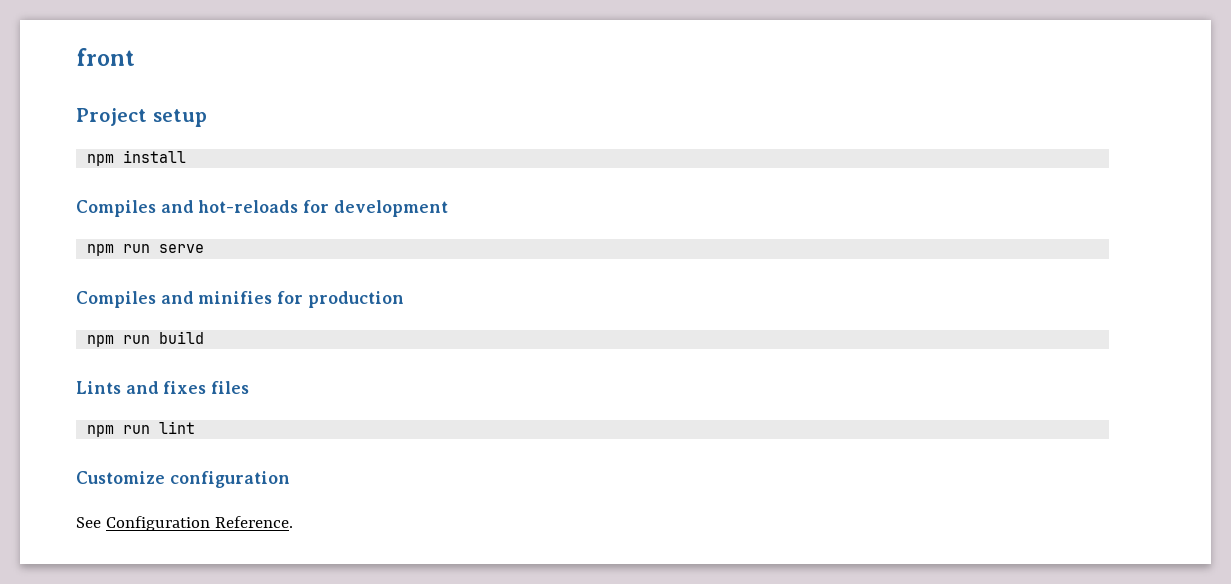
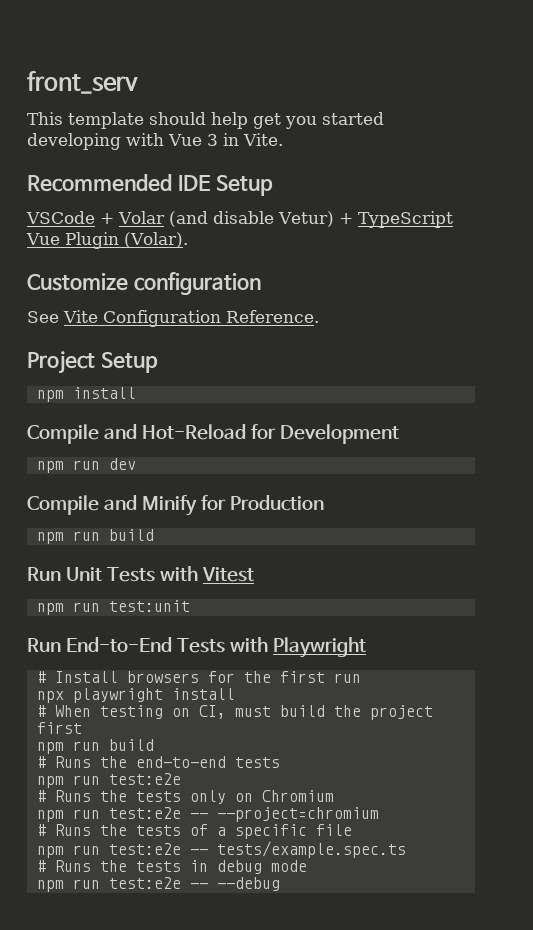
[76,48,135,66] front -> [27,71,138,94] [27,112,384,129] [27,133,283,150] [27,174,274,196] [26,211,453,228] [26,232,188,249] [27,272,261,295] [27,310,319,327] front_serv // This template should help get you started developing with Vue 3 in Vite. // Recommended IDE Setup // VSCode + Volar (and disable Vetur) + TypeScript Vue Plugin (Volar). // Customize configuration // See Vite Configuration Reference.
[152,109,207,127] setup -> [100,352,158,373] Setup
[76,200,448,217] [87,244,205,256] [76,291,404,308] [87,331,205,347] [76,381,250,394] [87,421,196,437] [76,471,290,488] [76,516,293,531] Compiles and hot-reloads for development // npm run serve // Compiles and minifies for production // npm run build // Lints and fixes files // npm run lint // Customize configuration // See Configuration Reference. -> [27,424,399,444] [36,458,136,473] [27,495,324,516] [36,529,154,544] [27,566,254,582] [36,600,190,615] [27,637,366,658] [36,671,361,683] [36,688,235,703] [36,705,433,720] [36,722,82,734] [36,739,154,754] [36,756,280,768] [36,773,181,788] [36,790,334,804] [36,807,379,822] [36,824,352,839] [36,841,406,858] [36,860,307,874] [36,877,280,892] Compile and Hot-Reload for Development // npm run dev // Compile and Minify for Production // npm run build // Run Unit Tests with Vitest // npm run test:unit // Run End-to-End Tests with Playwright // # Install browsers for the first run // npx playwright install // # When testing on CI, must build the project first // npm run build // # Runs the end-to-end tests // npm run test:e2e // # Runs the tests only on Chromium // npm run test:e2e -- --project=chromium // # Runs the tests of a specific file // npm run test:e2e -- tests/example.spec.ts // # Runs the tests in debug mode // npm run test:e2e -- --debug

